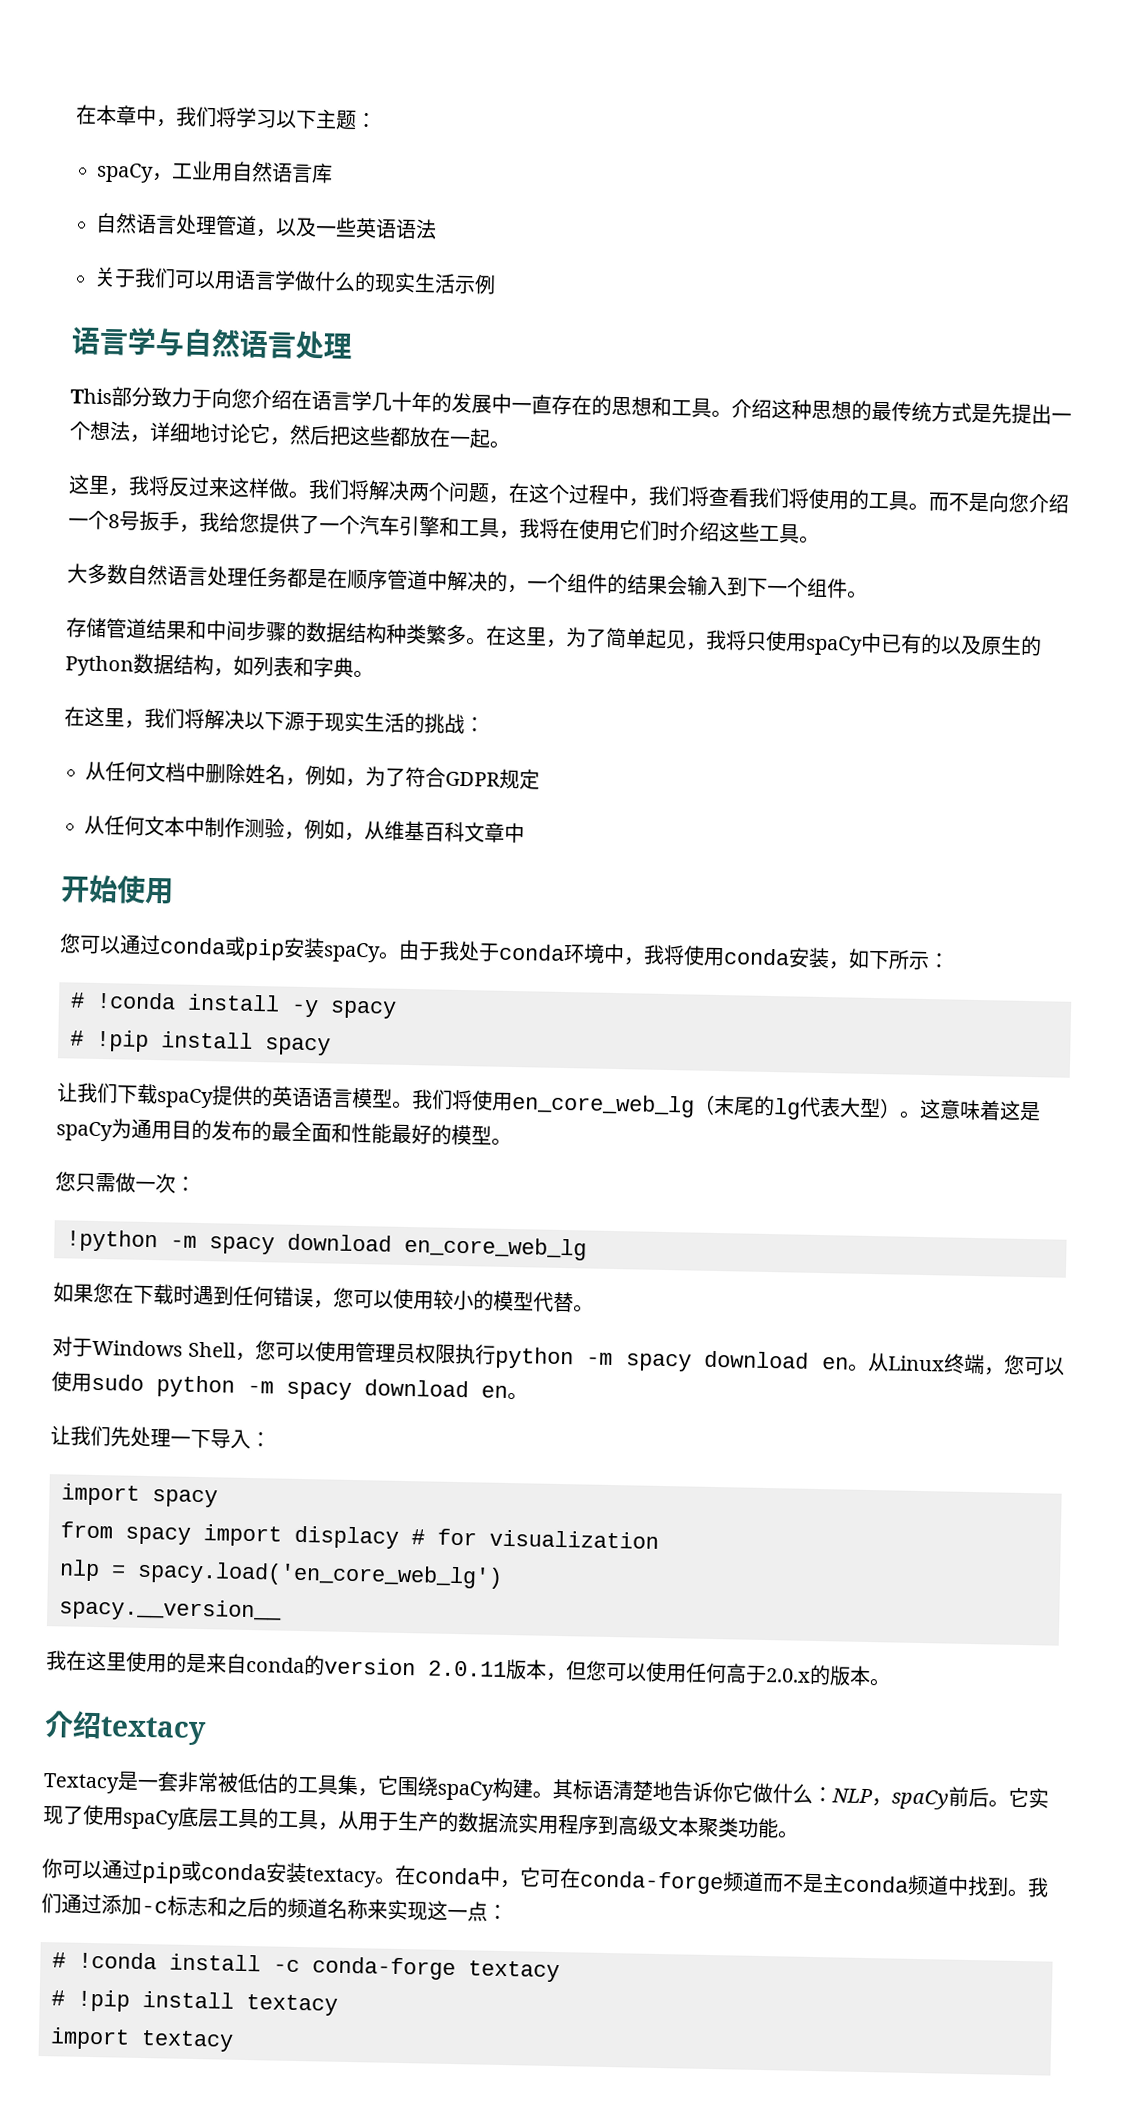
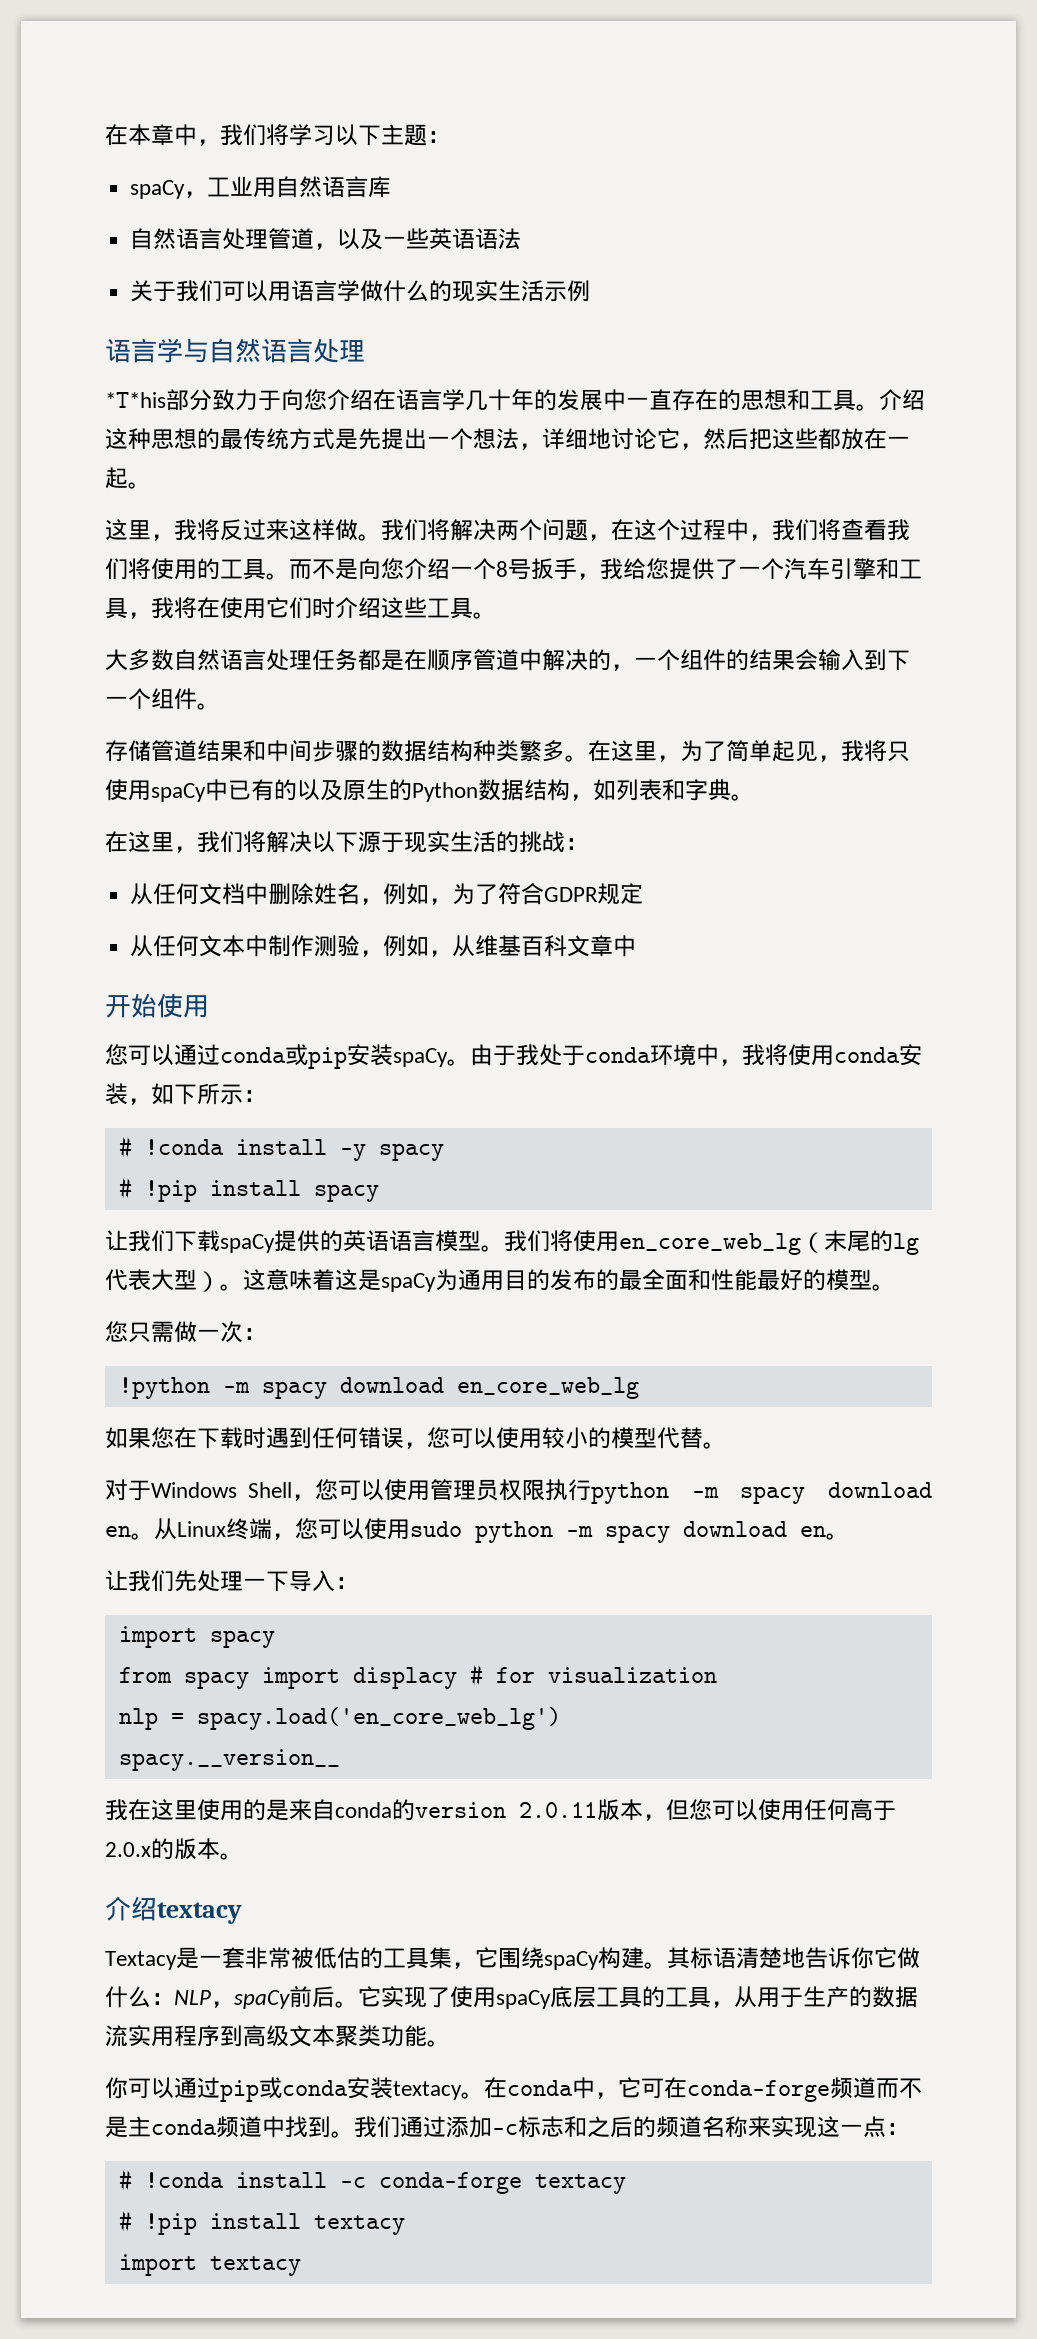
[70,388,112,405] This -> [105,392,166,408] *T*his

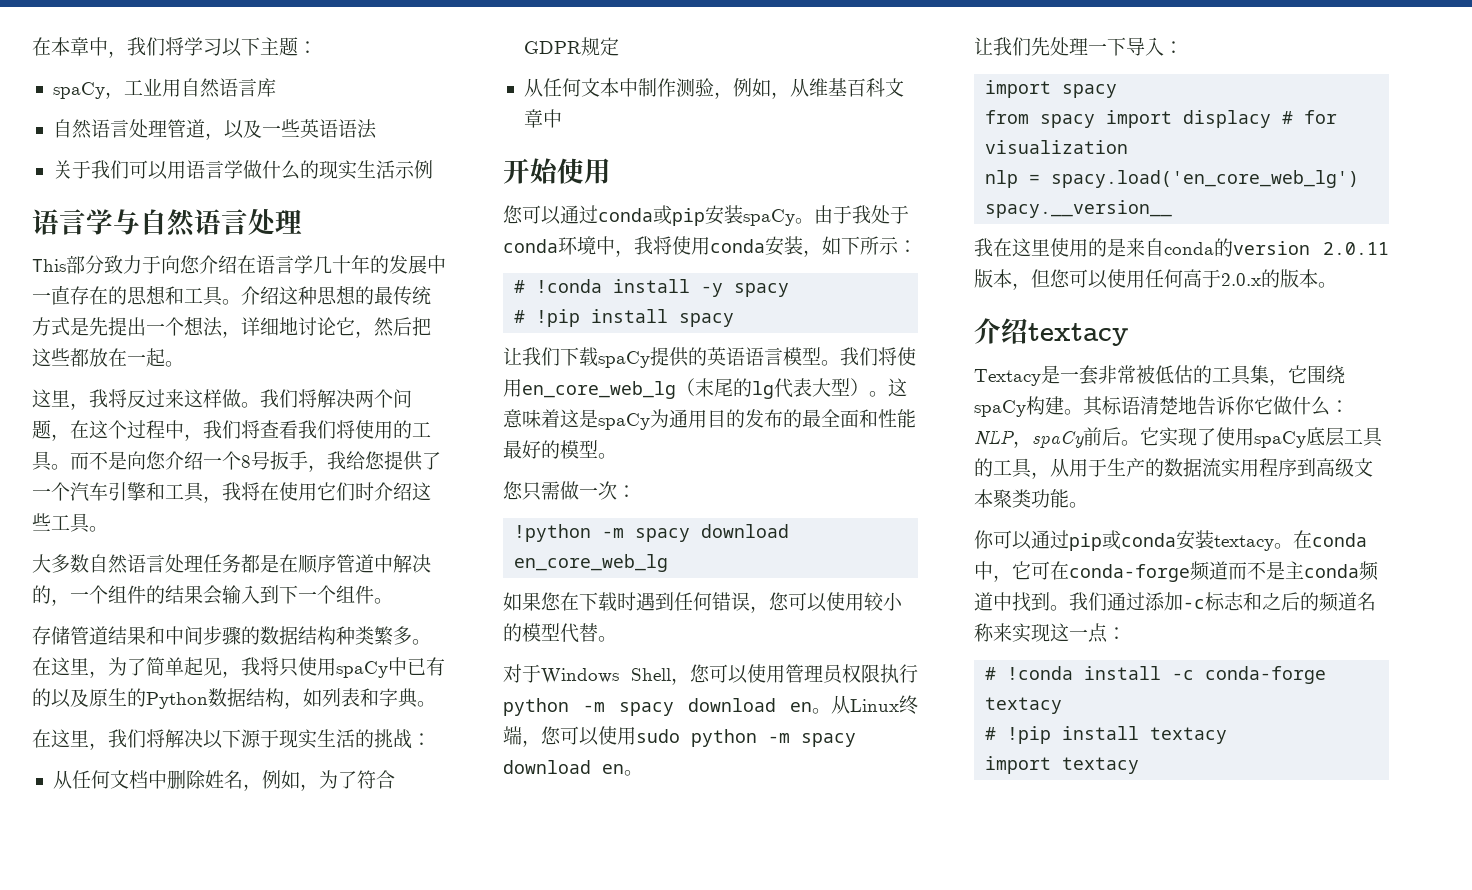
[105,392,166,408] *T*his -> [32,259,66,272] This

